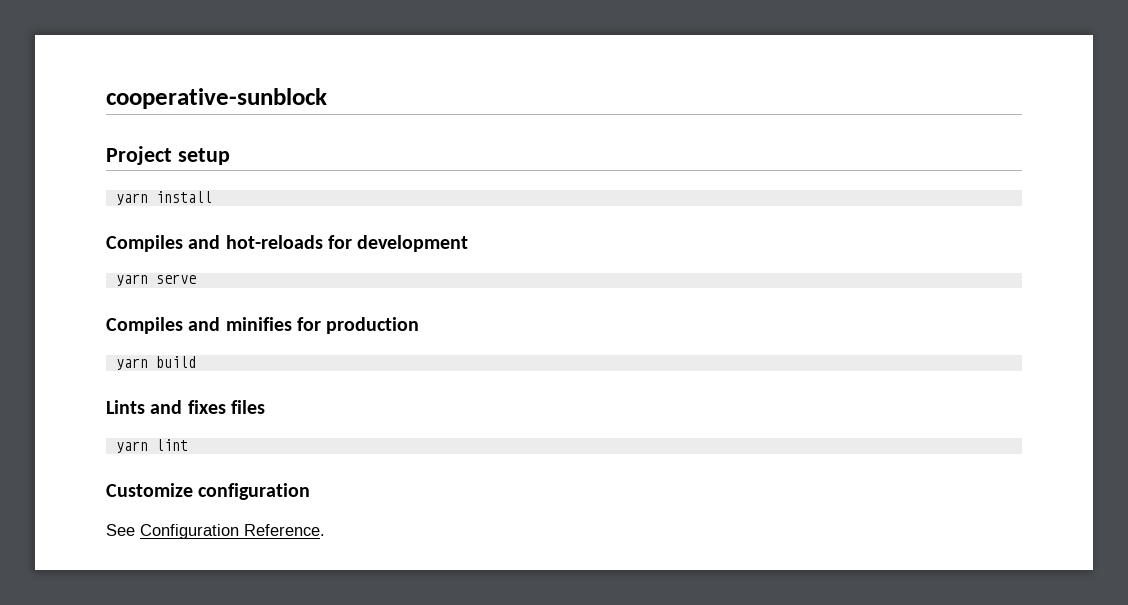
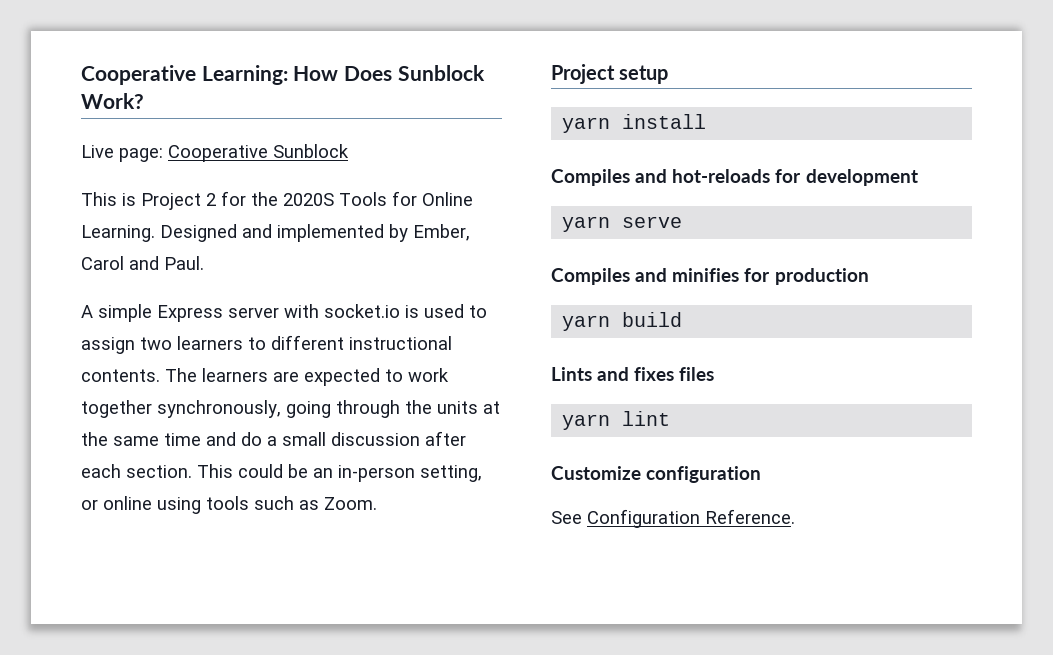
[106,88,327,109] cooperative-sunblock -> [81,65,485,85] [81,93,144,109] [81,144,349,162] [81,191,473,210] [81,224,470,242] [81,256,204,270] [81,304,487,322] [81,335,452,354] [81,368,449,386] [81,400,500,418] [81,431,466,446] [81,464,482,482] [81,496,377,514] Cooperative Learning: How Does Sunblock Work? // Live page: Cooperative Sunblock // This is Project 2 for the 2020S Tools for Online Learning. Designed and implemented by Ember, Carol and Paul. // A simple Express server with socket.io is used to assign two learners to different instructional contents. The learners are expected to work together synchronously, going through the units at the same time and do a small discussion after each section. This could be an in-person setting, or online using tools such as Zoom.

